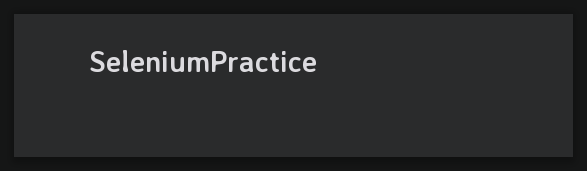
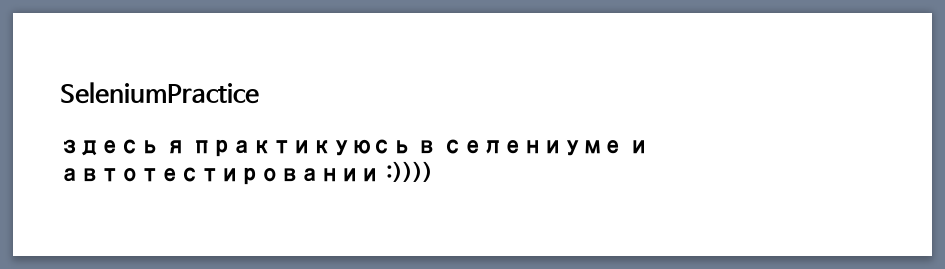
(317, 61) none -> [60,139,650,157] [60,161,433,185] // здесь я практикуюсь в селениуме и автотестировании :))))

